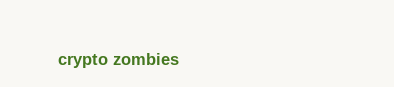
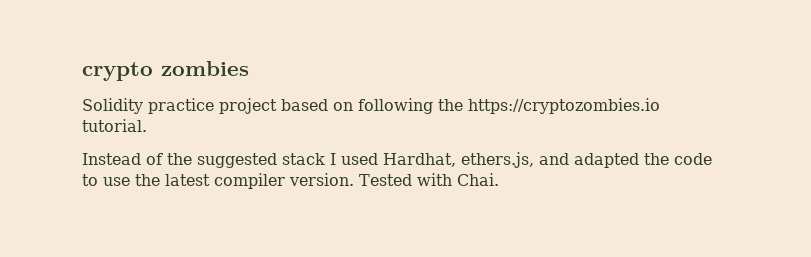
(179, 59) none -> [82,98,660,114] [82,119,147,132] [82,152,712,168] [82,173,499,189] // Solidity practice project based on following the https://cryptozombies.io tutorial. // Instead of the suggested stack I used Hardhat, ethers.js, and adapted the code to use the latest compiler version. Tested with Chai.

